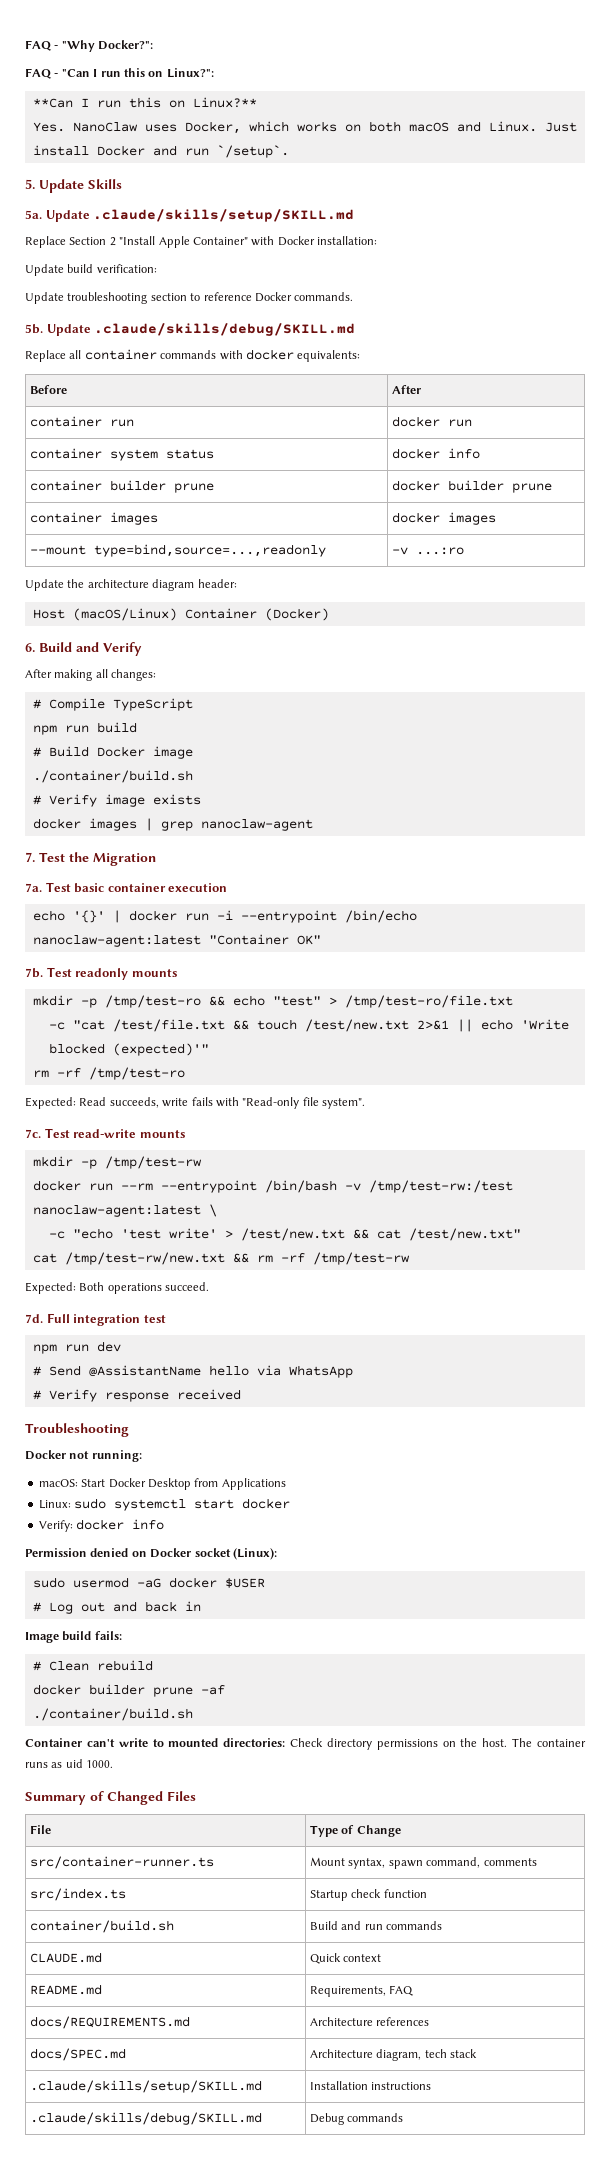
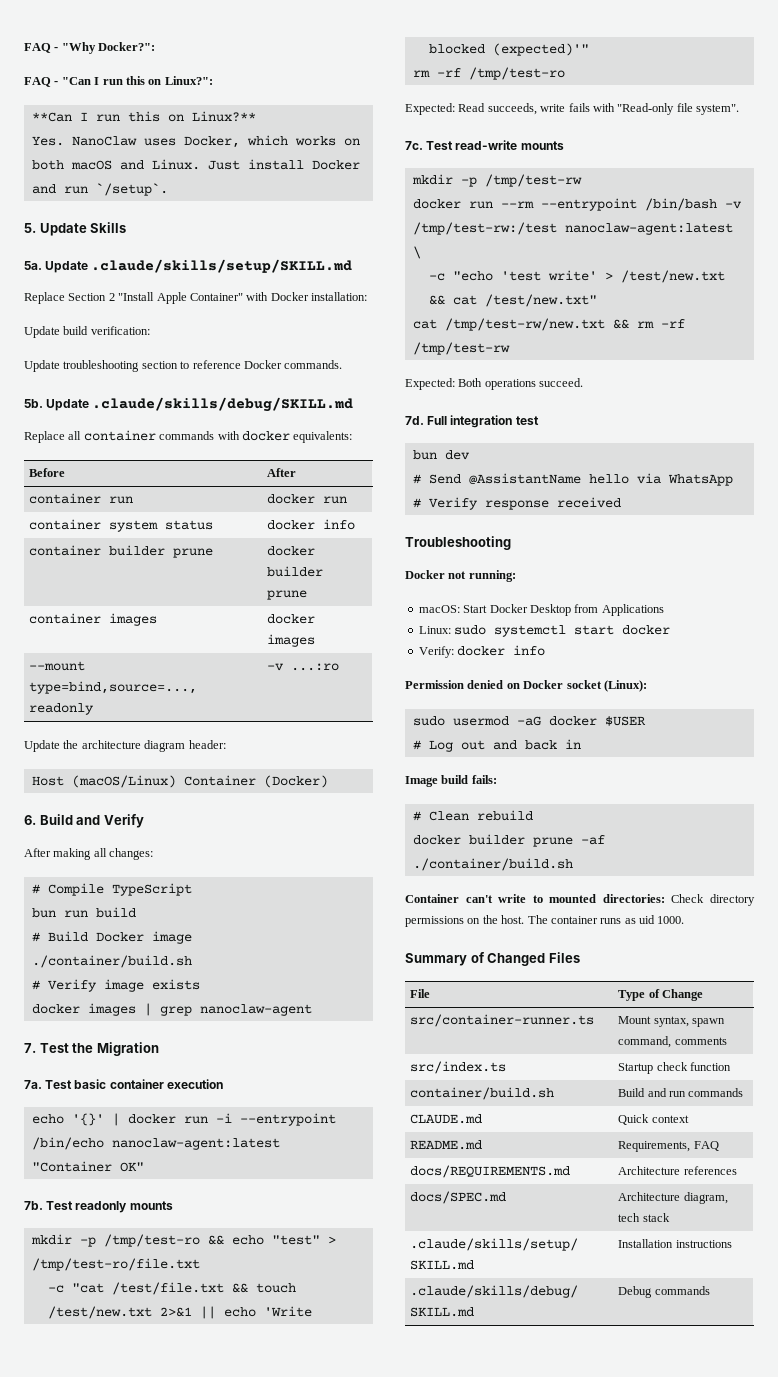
[32,725,57,735] npm -> [31,908,56,918] bun
[32,1344,89,1354] npm run -> [412,450,437,460] bun

